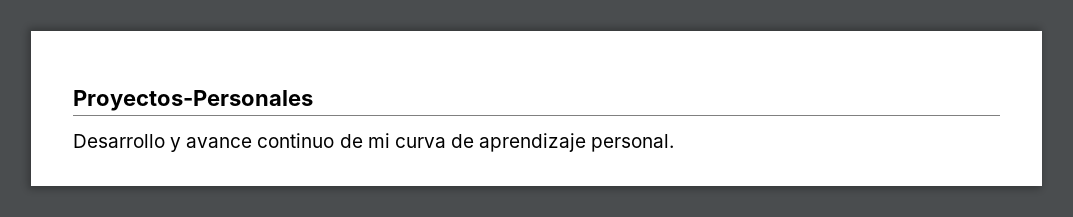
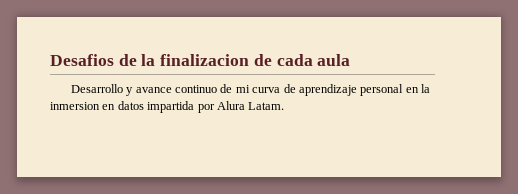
[73,90,313,111] Proyectos-Personales -> [50,54,351,66] Desafios de la finalizacion de cada aula
[591,134,675,152] personal. -> [360,84,431,96] [50,101,285,113] personal en la inmersion en datos impartida por Alura Latam.

